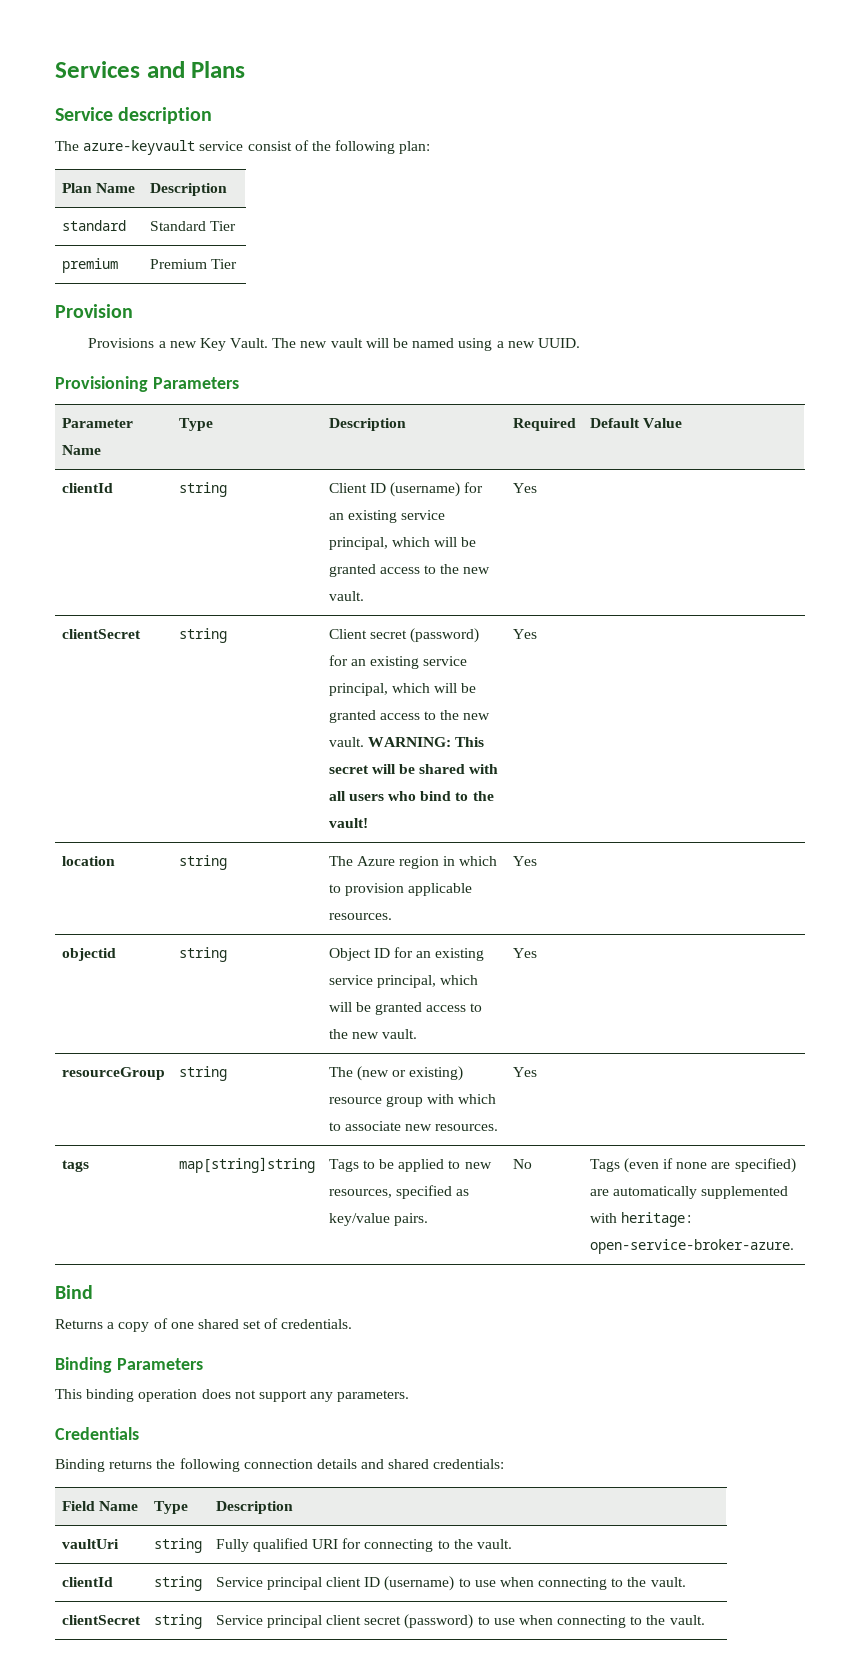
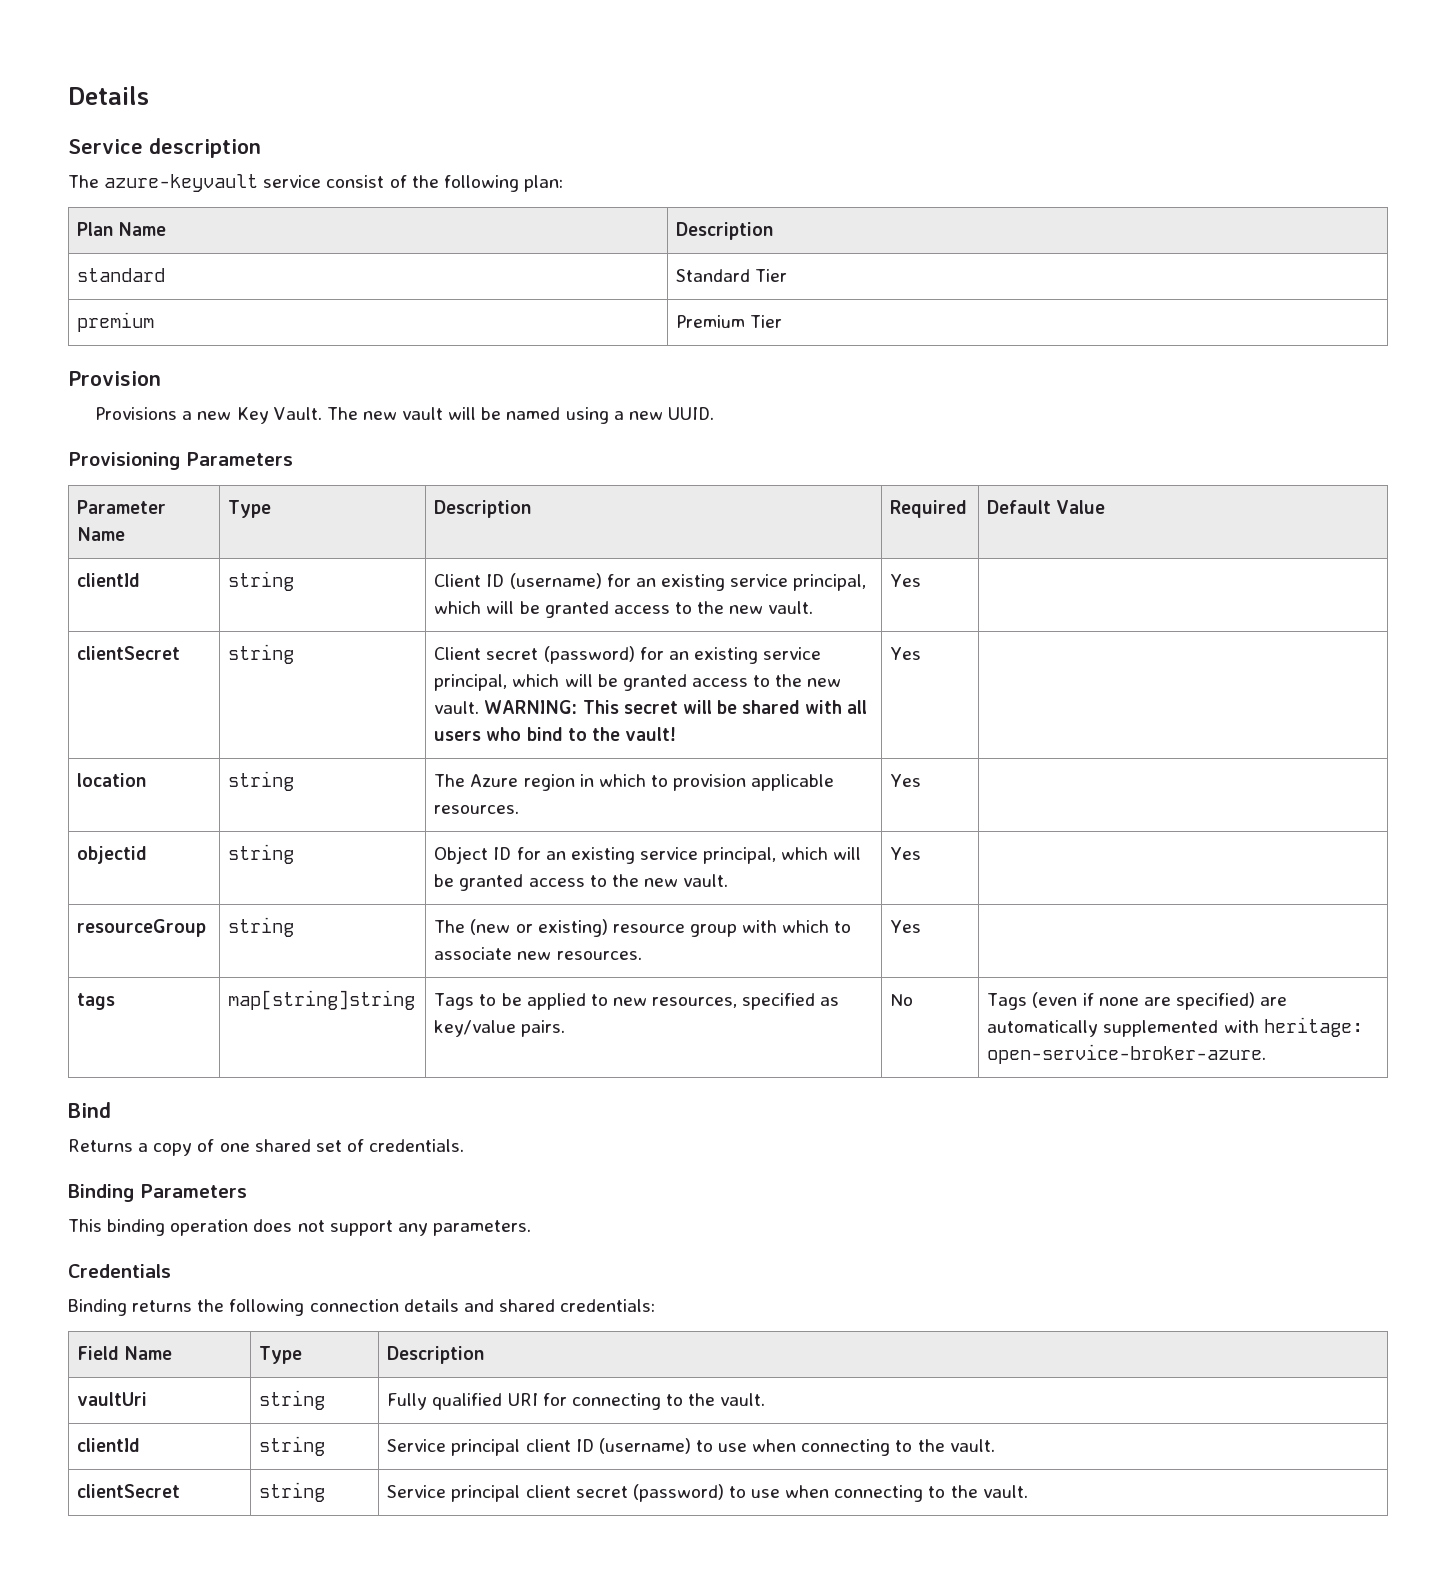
[55,61,246,78] Services and Plans -> [68,86,149,105] Details

